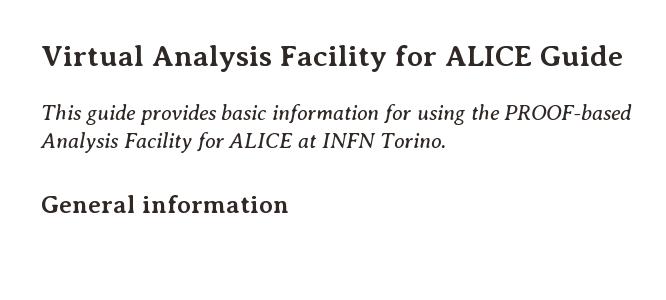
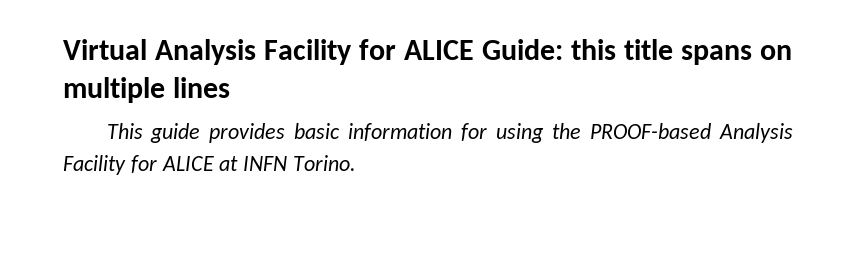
[539,45,623,66] Guide -> [481,39,792,65] [63,77,230,103] Guide: this title spans on multiple lines
[41,195,289,213] // General information -> (357, 163) none

